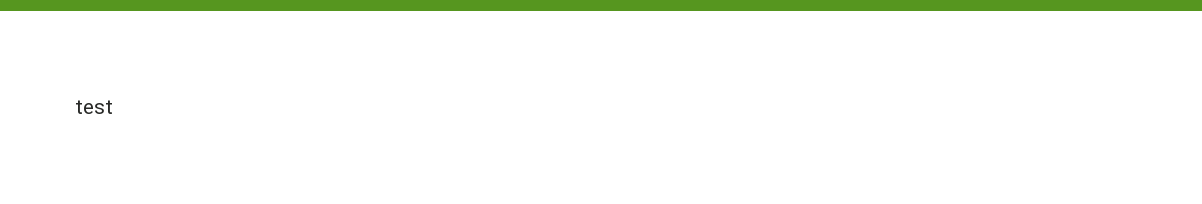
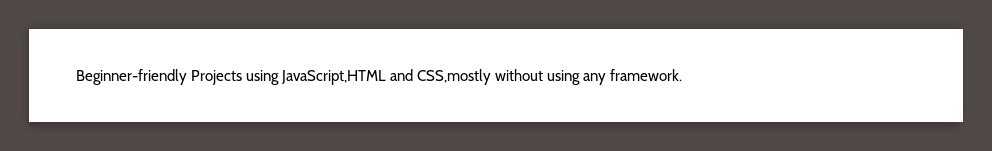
[75,100,113,114] test -> [76,69,683,85] Beginner-friendly Projects using JavaScript,HTML and CSS,mostly without using any framework.

